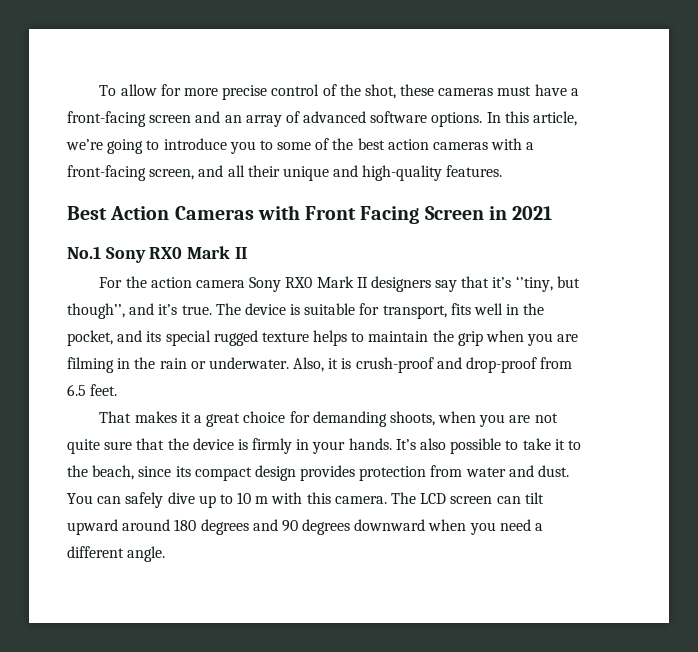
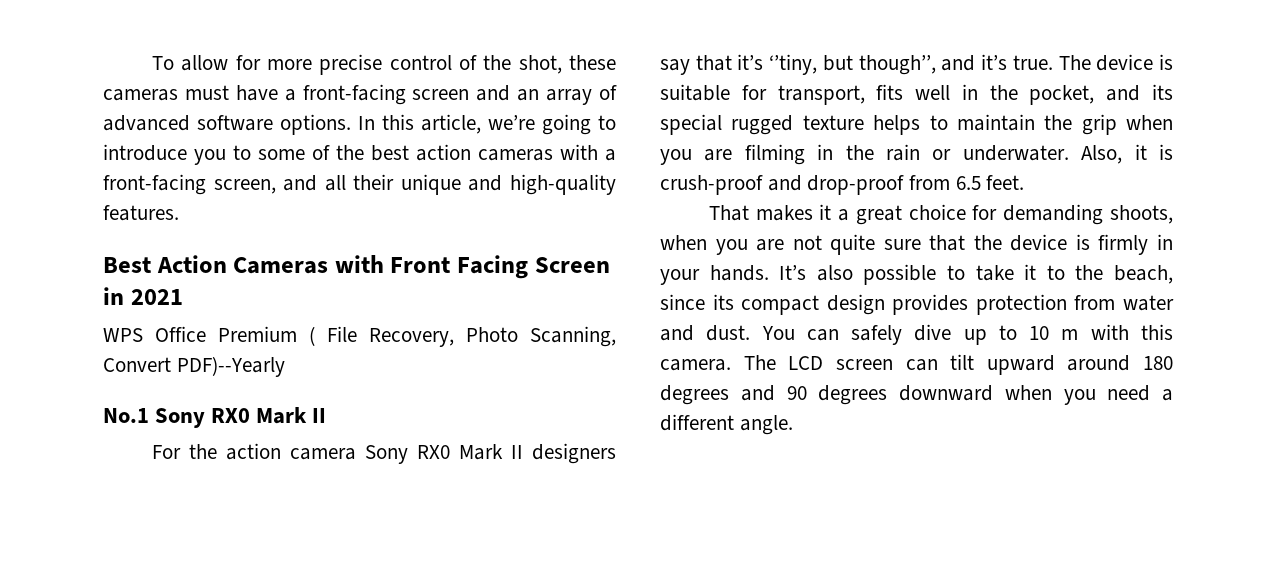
(553, 213) none -> [103,326,616,347] [103,356,285,377] // WPS Office Premium ( File Recovery, Photo Scanning, Convert PDF)--Yearly

